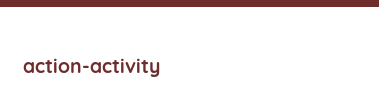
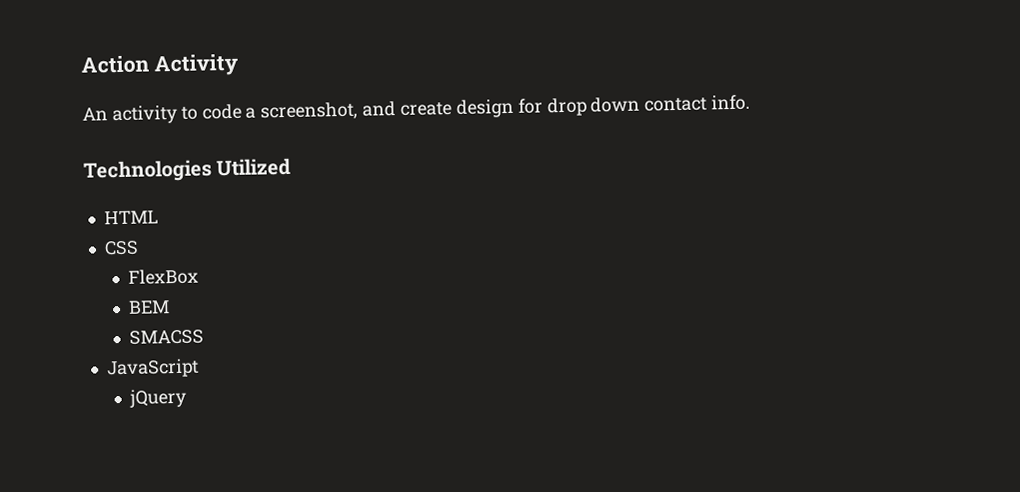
[23,58,160,77] action-activity -> [81,53,239,77] [82,94,751,125] [83,157,292,183] [103,210,159,225] [103,240,139,256] [127,268,199,285] [127,300,170,314] [128,329,204,345] [105,358,199,379] [128,388,187,408] Action Activity // An activity to code a screenshot, and create design for drop down contact info. // Technologies Utilized // HTML // CSS // FlexBox // BEM // SMACSS // JavaScript // jQuery

